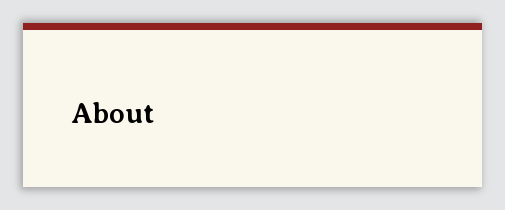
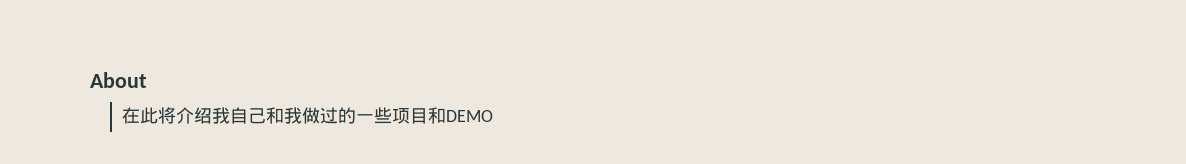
(154, 112) none -> [122,107,494,124] // 在此将介绍我自己和我做过的一些项目和DEMO

